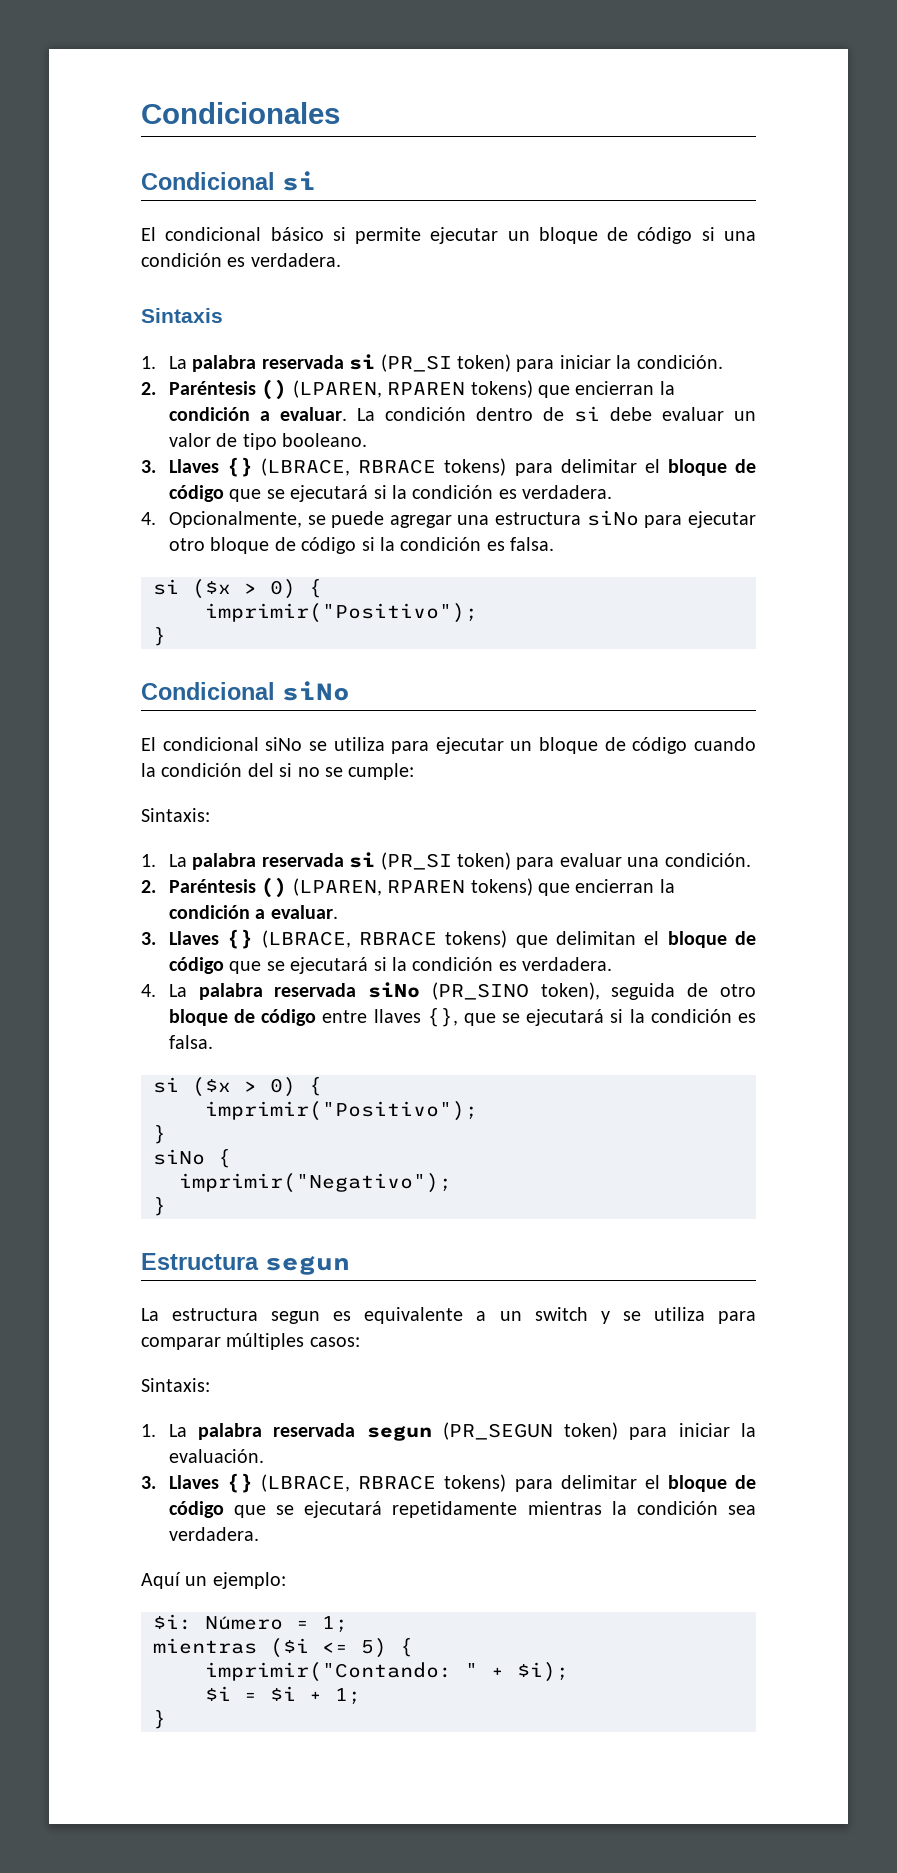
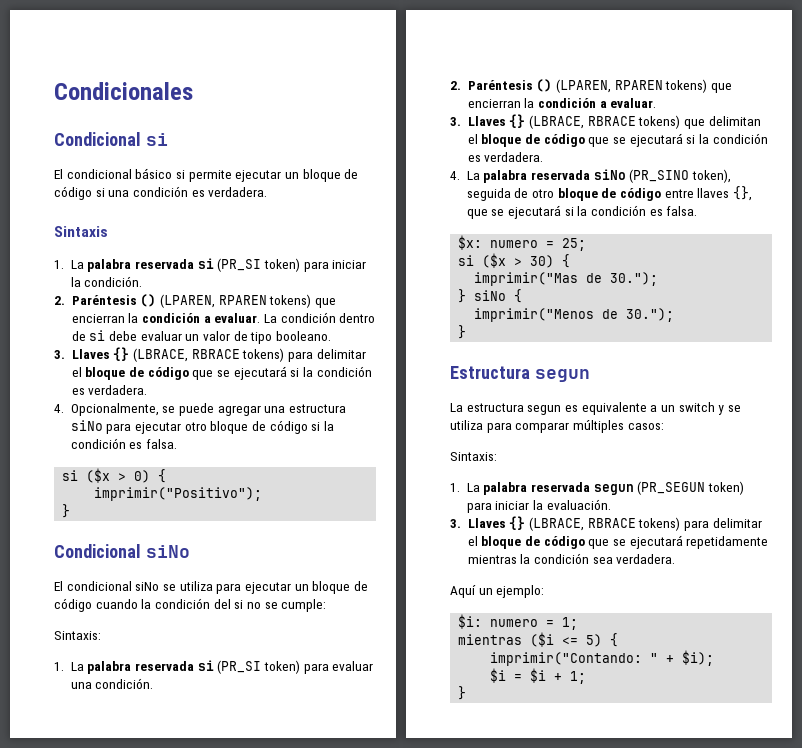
[153,1077,322,1097] [205,1101,478,1121] [153,1125,166,1144] // si ($x > 0) { // imprimir("Positivo"); // } // -> [458,235,587,251] [458,253,571,268] [474,272,659,286] [458,289,467,303] // $x: numero = 25; // si ($x > 30) { // imprimir("Mas de 30."); // }
[179,1173,452,1193] imprimir("Negativo"); -> [474,308,675,322] imprimir("Menos de 30.");
[205,1616,283,1630] Número -> [490,619,539,627] numero

